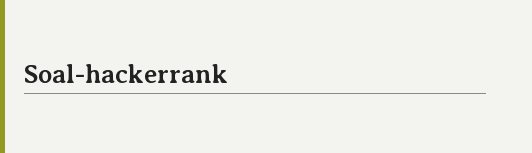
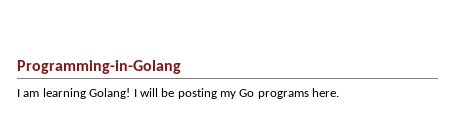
[24,64,228,83] Soal-hackerrank -> [17,60,181,74] [17,88,340,99] Programming-in-Golang // I am learning Golang! I will be posting my Go programs here.

